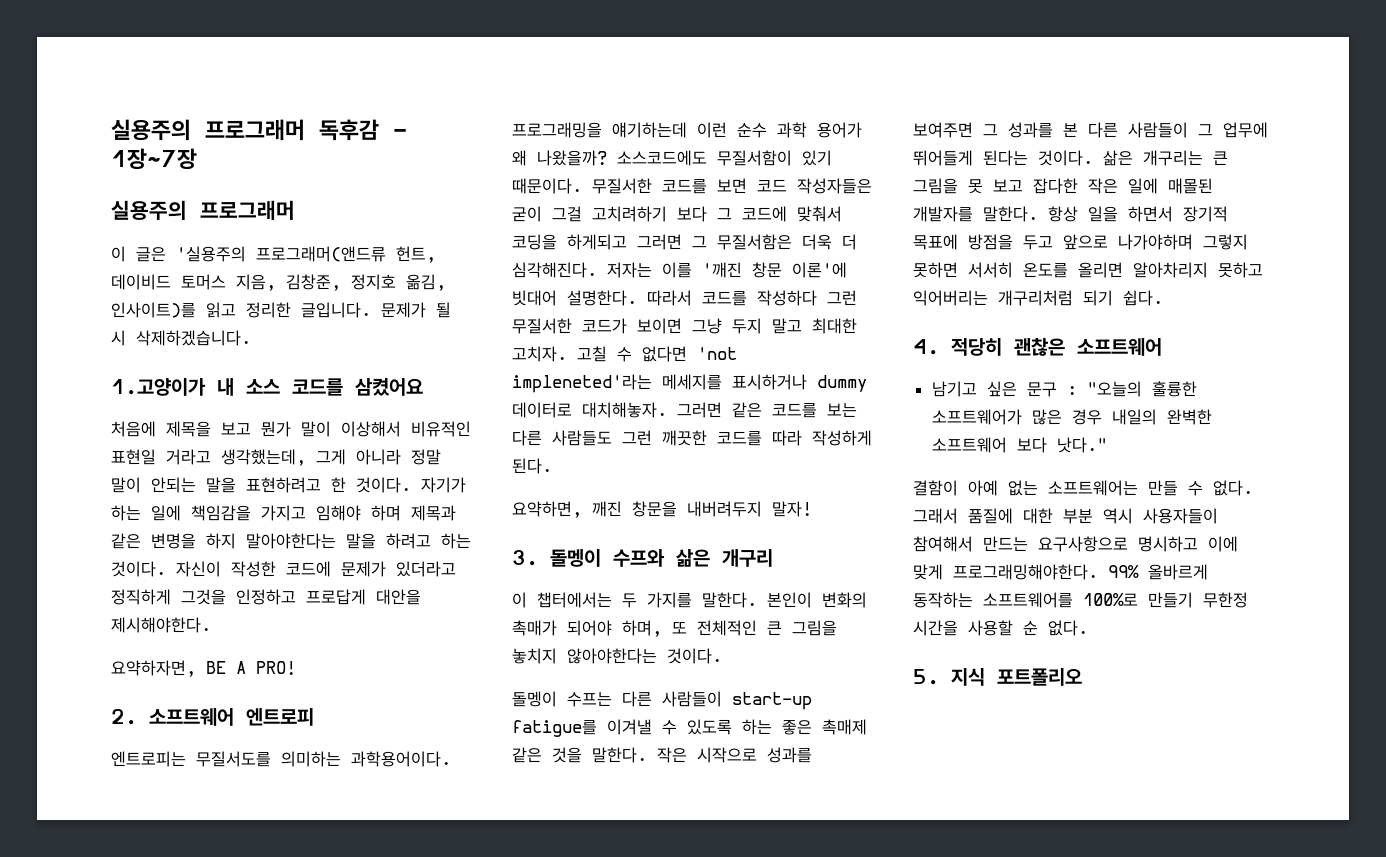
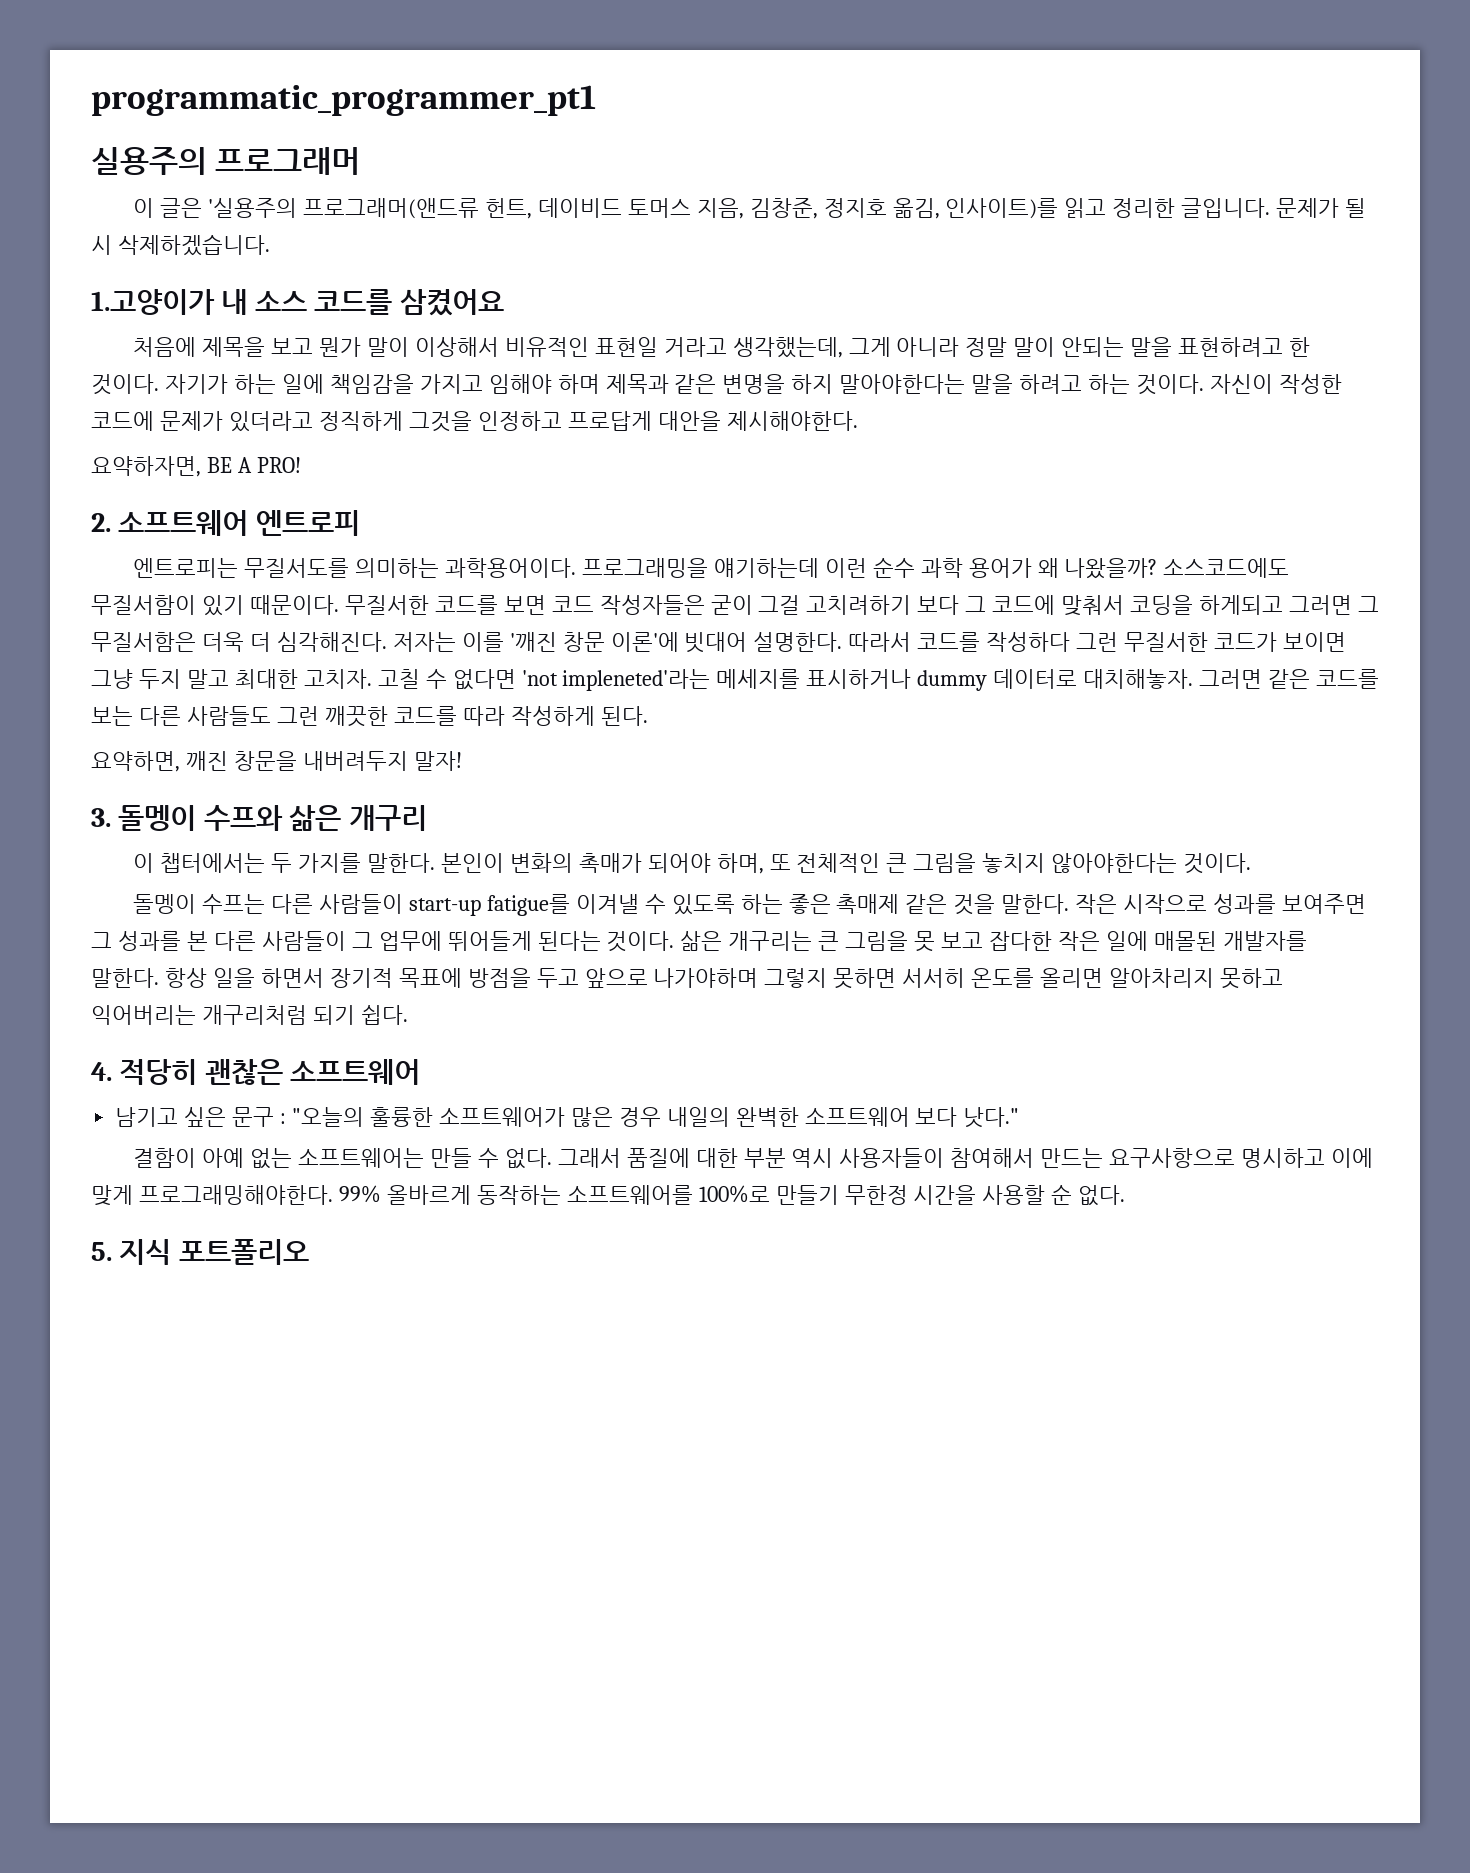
[111,119,407,141] [111,148,197,170] 실용주의 프로그래머 독후감 - 1장~7장 -> [91,85,596,116] programmatic_programmer_pt1

